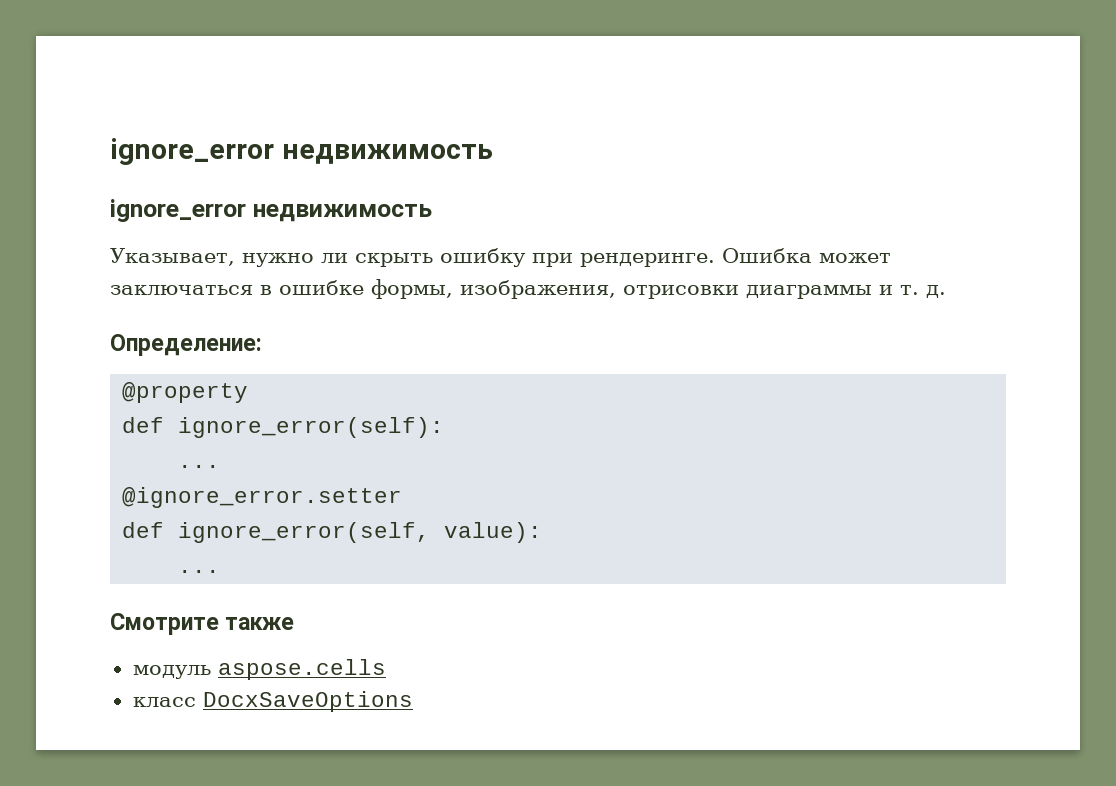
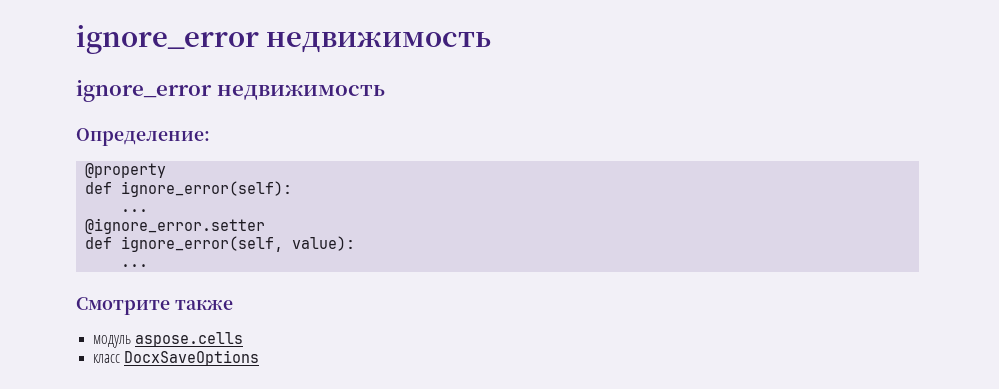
[110,248,891,267] [110,279,946,299] // Указывает, нужно ли скрыть ошибку при рендеринге. Ошибка может заключаться в ошибке формы, изображения, отрисовки диаграммы и т. д. -> (385, 92) none

